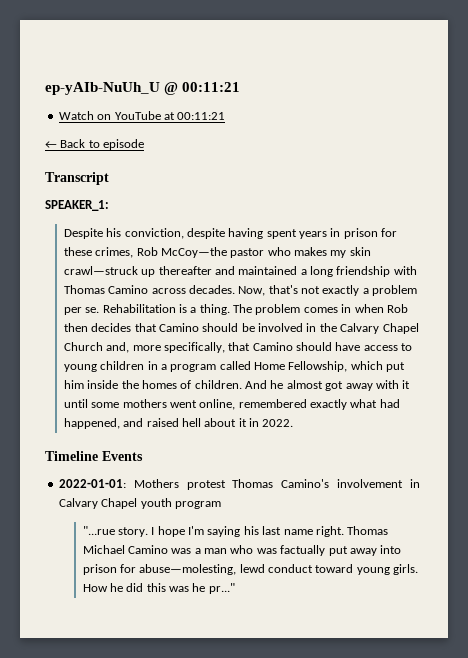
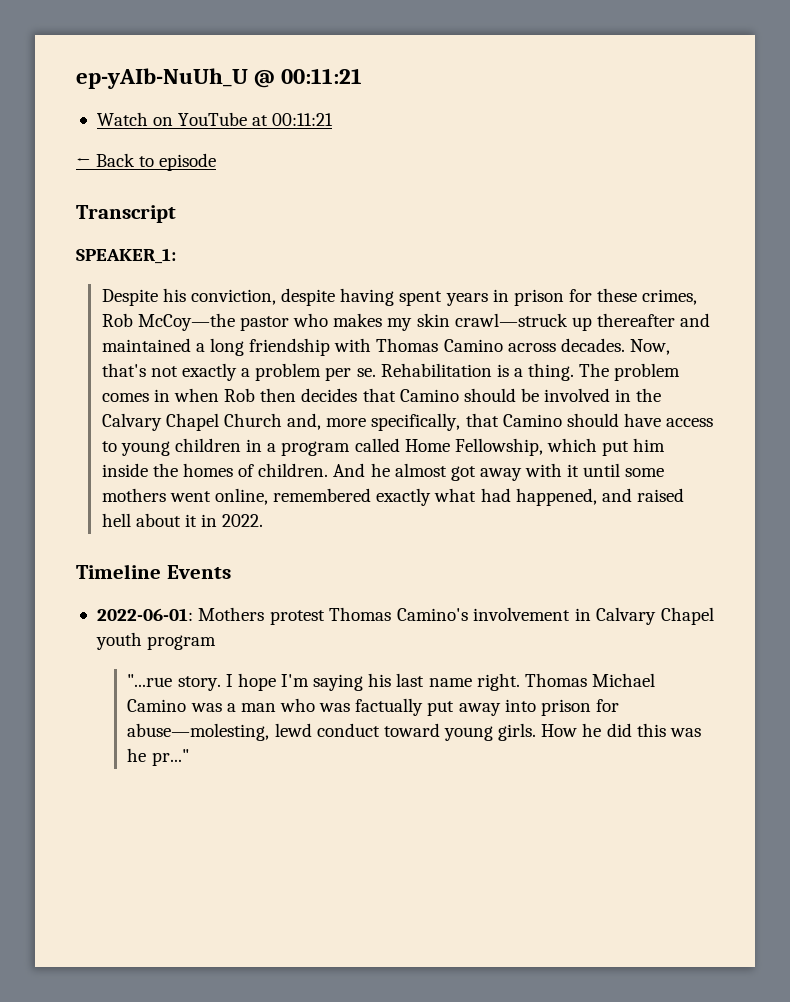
[58,479,126,488] 2022-01-01: -> [96,608,193,621] 2022-06-01:

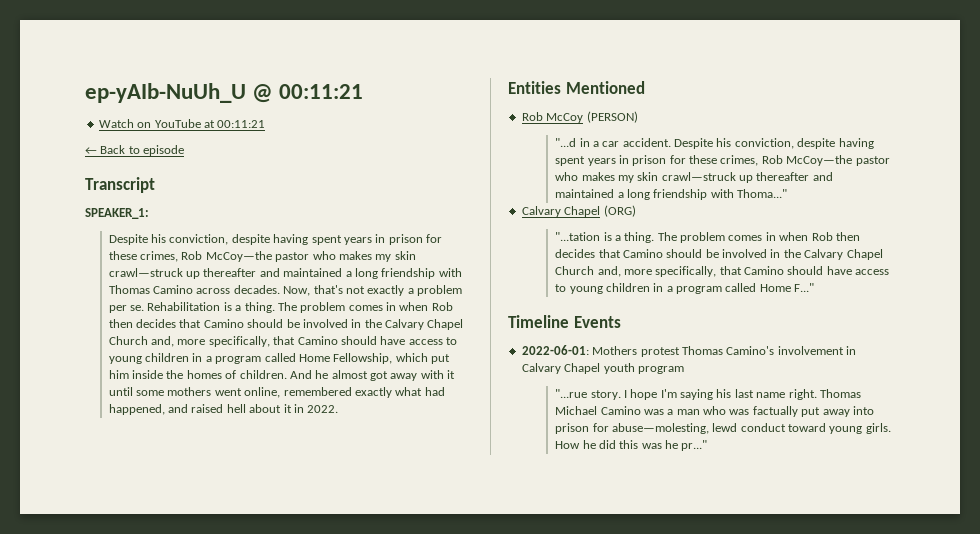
(264, 520) none -> [508,81,645,94] [521,111,638,123] [555,138,874,149] [555,155,890,166] [555,172,833,183] [555,189,788,200] [521,205,636,217] [555,232,860,243] [555,249,883,260] [555,266,890,277] [555,283,815,294] // Entities Mentioned // Rob McCoy (PERSON) // "...d in a car accident. Despite his conviction, despite having spent years in prison for these crimes, Rob McCoy—the pastor who makes my skin crawl—struck up thereafter and maintained a long friendship with Thoma..." // Calvary Chapel (ORG) // "...tation is a thing. The problem comes in when Rob then decides that Camino should be involved in the Calvary Chapel Church and, more specifically, that Camino should have access to young children in a program called Home F..."

